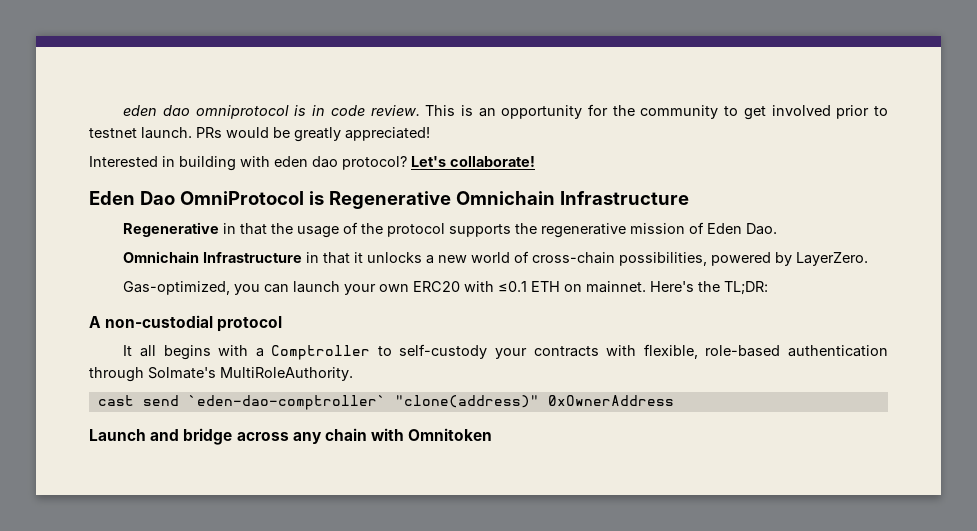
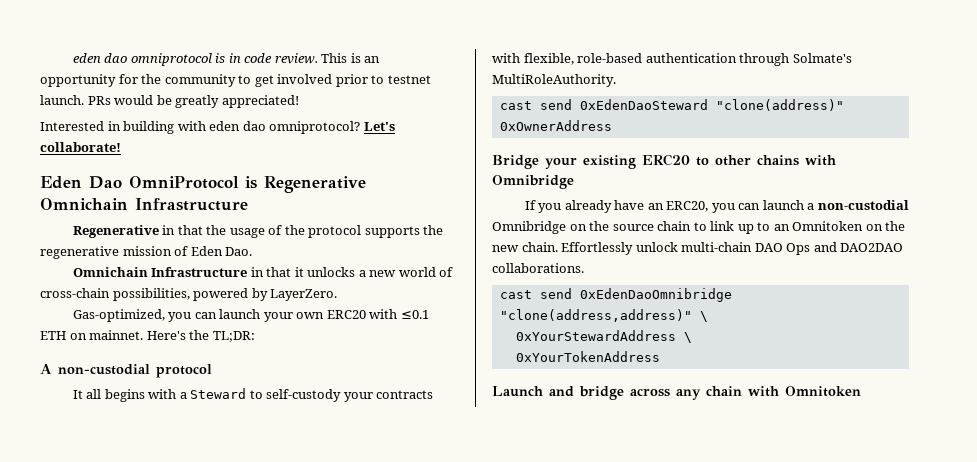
[342,156,407,170] protocol? -> [269,121,361,134] omniprotocol?
[271,345,371,360] Comptroller -> [190,388,247,399] Steward
[187,395,386,410] `eden-dao-comptroller` -> [579,99,708,110] 0xEdenDaoSteward
(674, 400) none -> [492,154,836,169] [492,175,574,189] [524,200,909,213] [492,221,906,234] [492,242,904,255] [492,263,584,273] [499,288,732,302] [499,309,708,322] [515,330,692,343] [515,351,660,362] // Bridge your existing ERC20 to other chains with Omnibridge // If you already have an ERC20, you can launch a non-custodial Omnibridge on the source chain to link up to an Omnitoken on the new chain. Effortlessly unlock multi-chain DAO Ops and DAO2DAO collaborations. // cast send 0xEdenDaoOmnibridge "clone(address,address)" \ // 0xYourStewardAddress \ // 0xYourTokenAddress

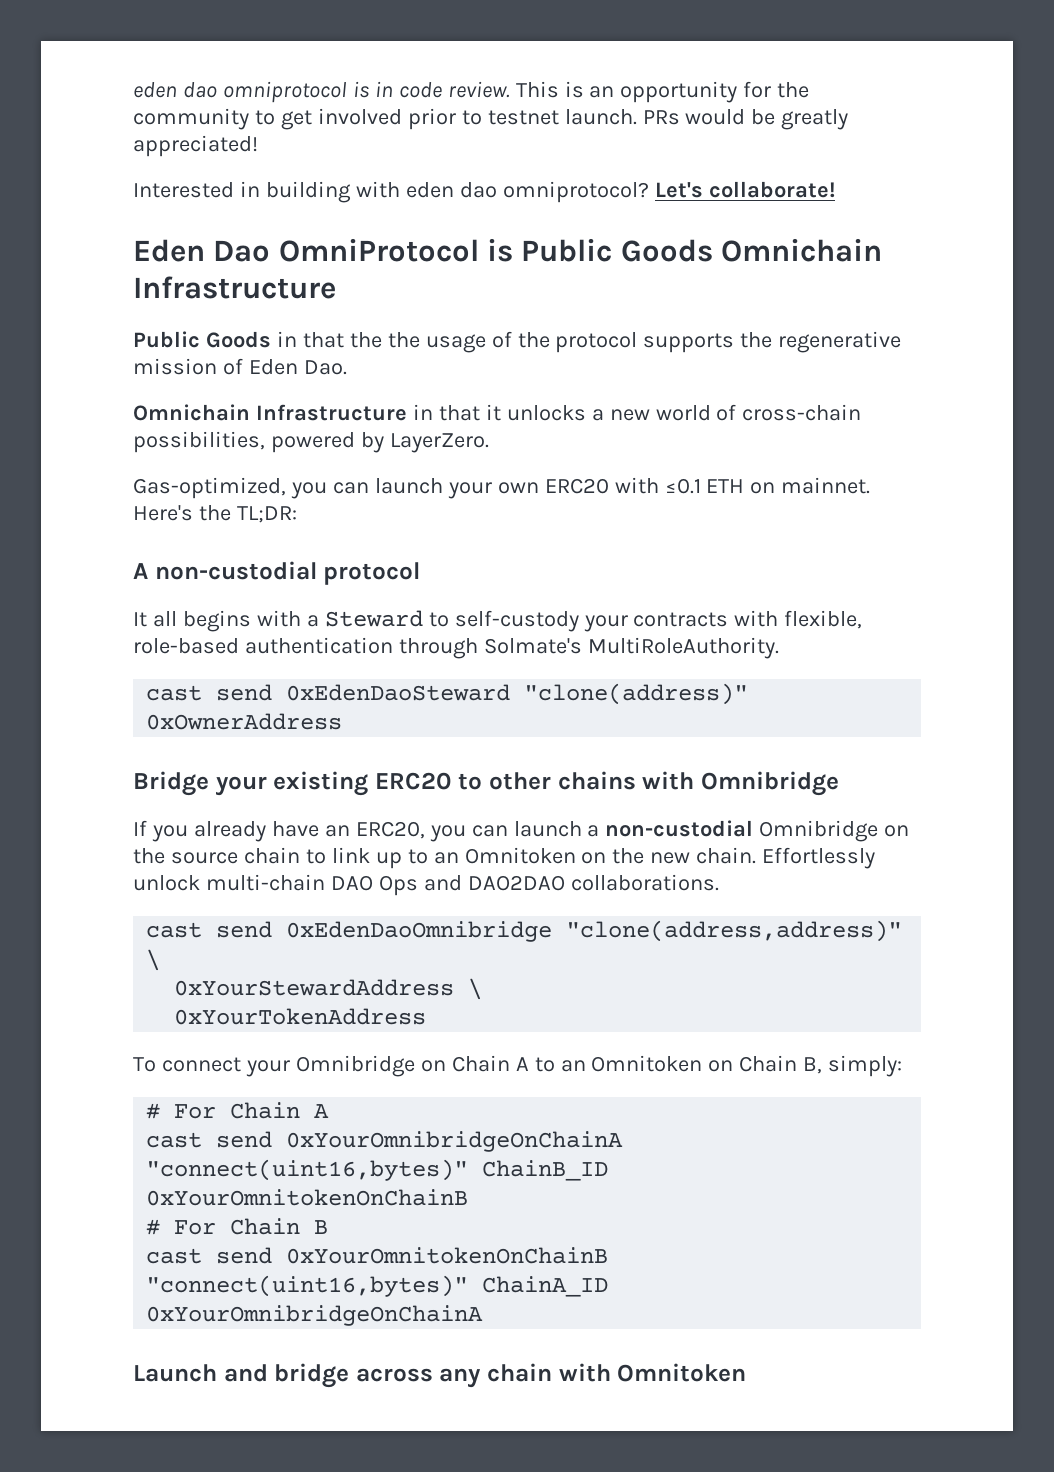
[264,176,366,193] Regenerative -> [521,238,713,262] Public Goods
[72,225,159,238] Regenerative -> [133,331,271,348] Public Goods
(227, 230) none -> [387,332,420,348] the
(660, 356) none -> [133,1055,903,1077] [146,1102,330,1119] [146,1131,624,1152] [146,1159,609,1181] [146,1189,469,1206] [146,1218,329,1235] [146,1247,609,1264] [146,1275,609,1297] [146,1305,484,1326] // To connect your Omnibridge on Chain A to an Omnitoken on Chain B, simply: // # For Chain A // cast send 0xYourOmnibridgeOnChainA "connect(uint16,bytes)" ChainB_ID 0xYourOmnitokenOnChainB // # For Chain B // cast send 0xYourOmnitokenOnChainB "connect(uint16,bytes)" ChainA_ID 0xYourOmnibridgeOnChainA

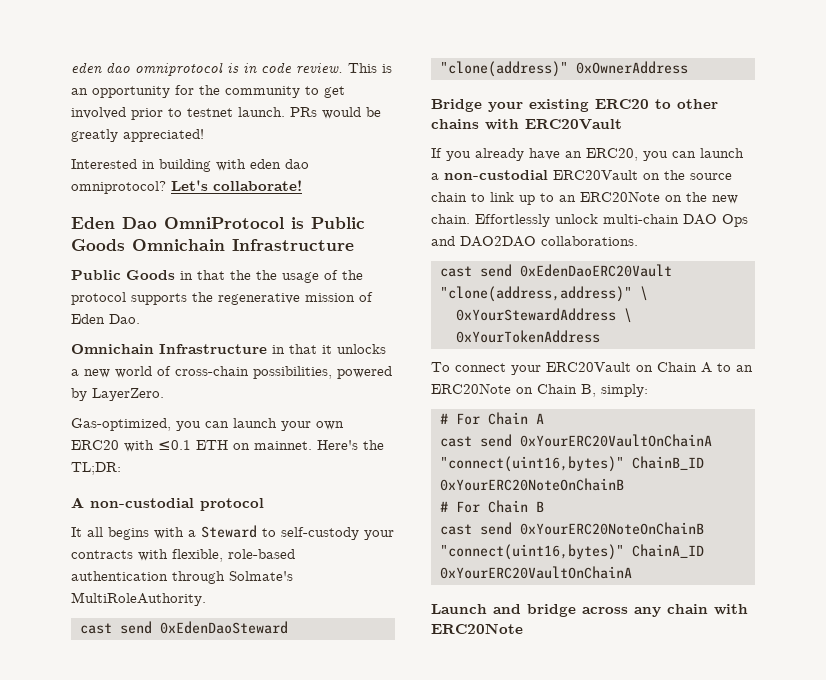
[700,771,839,796] Omnibridge -> [525,119,622,130] ERC20Vault
[759,820,879,842] Omnibridge -> [553,170,638,180] ERC20Vault
[464,847,576,864] Omnitoken -> [580,191,660,202] ERC20Note
[286,921,553,942] 0xEdenDaoOmnibridge -> [519,264,672,277] 0xEdenDaoERC20Vault
[295,1055,415,1077] Omnibridge -> [546,362,631,372] ERC20Vault
[591,1055,703,1072] Omnitoken -> [431,383,511,394] ERC20Note
[286,1131,624,1152] 0xYourOmnibridgeOnChainA -> [519,434,712,447] 0xYourERC20VaultOnChainA
[146,1189,469,1206] 0xYourOmnitokenOnChainB -> [439,478,624,491] 0xYourERC20NoteOnChainB
[286,1247,609,1264] 0xYourOmnitokenOnChainB -> [519,522,704,535] 0xYourERC20NoteOnChainB
[146,1305,484,1326] 0xYourOmnibridgeOnChainA -> [439,566,632,579] 0xYourERC20VaultOnChainA
[617,1363,747,1382] Omnitoken -> [431,623,523,634] ERC20Note

